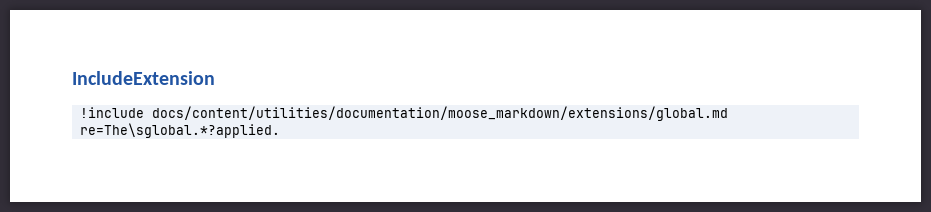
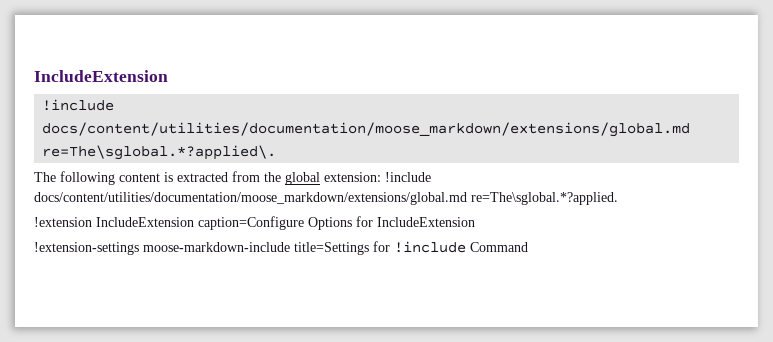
[80,123,281,138] re=The\sglobal.*?applied. -> [42,145,277,160] [34,171,431,185] [34,192,618,205] [34,216,475,230] [34,241,528,255] re=The\sglobal.*?applied\. // The following content is extracted from the global extension: !include docs/content/utilities/documentation/moose_markdown/extensions/global.md re=The\sglobal.*?applied. // !extension IncludeExtension caption=Configure Options for IncludeExtension // !extension-settings moose-markdown-include title=Settings for !include Command

